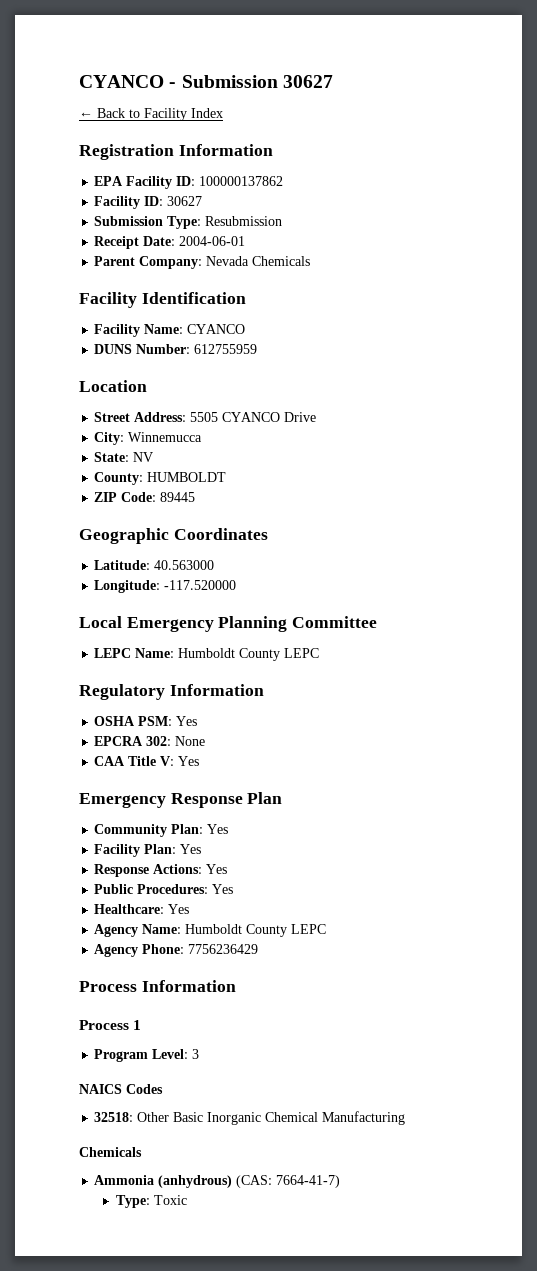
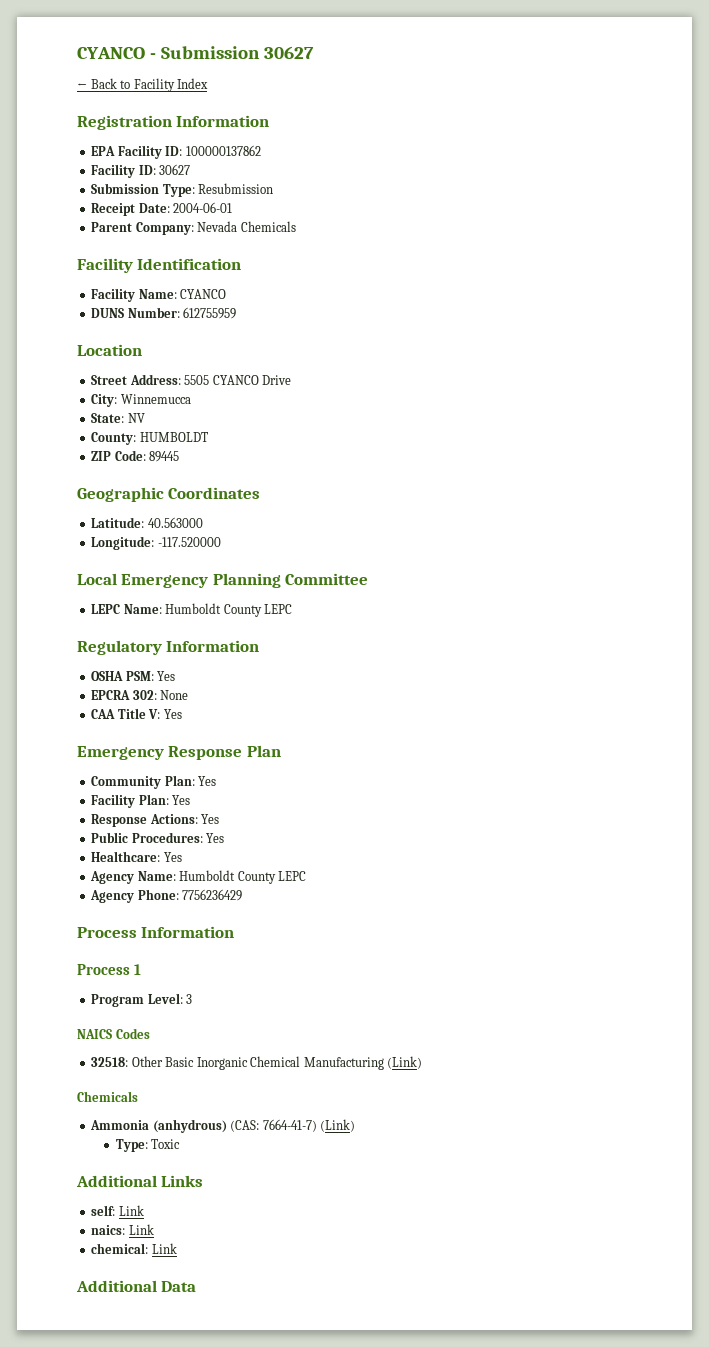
(406, 1118) none -> [387,1056,423,1069] (Link)
(341, 1181) none -> [320,1119,356,1132] (Link)
(187, 1200) none -> [76,1175,204,1187] [91,1205,144,1216] [91,1224,154,1235] [91,1243,177,1254] [76,1280,197,1292] // Additional Links // self: Link // naics: Link // chemical: Link // Additional Data

